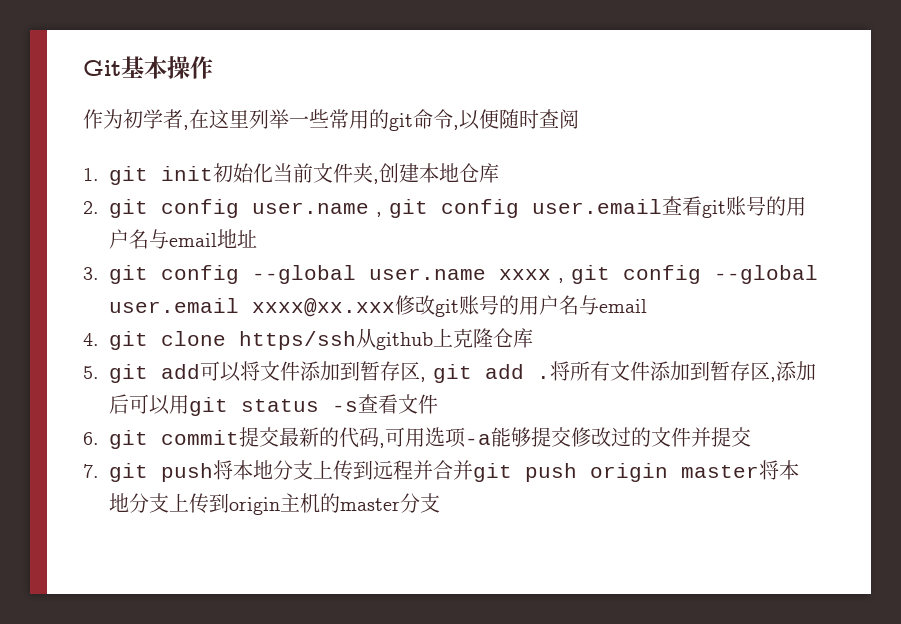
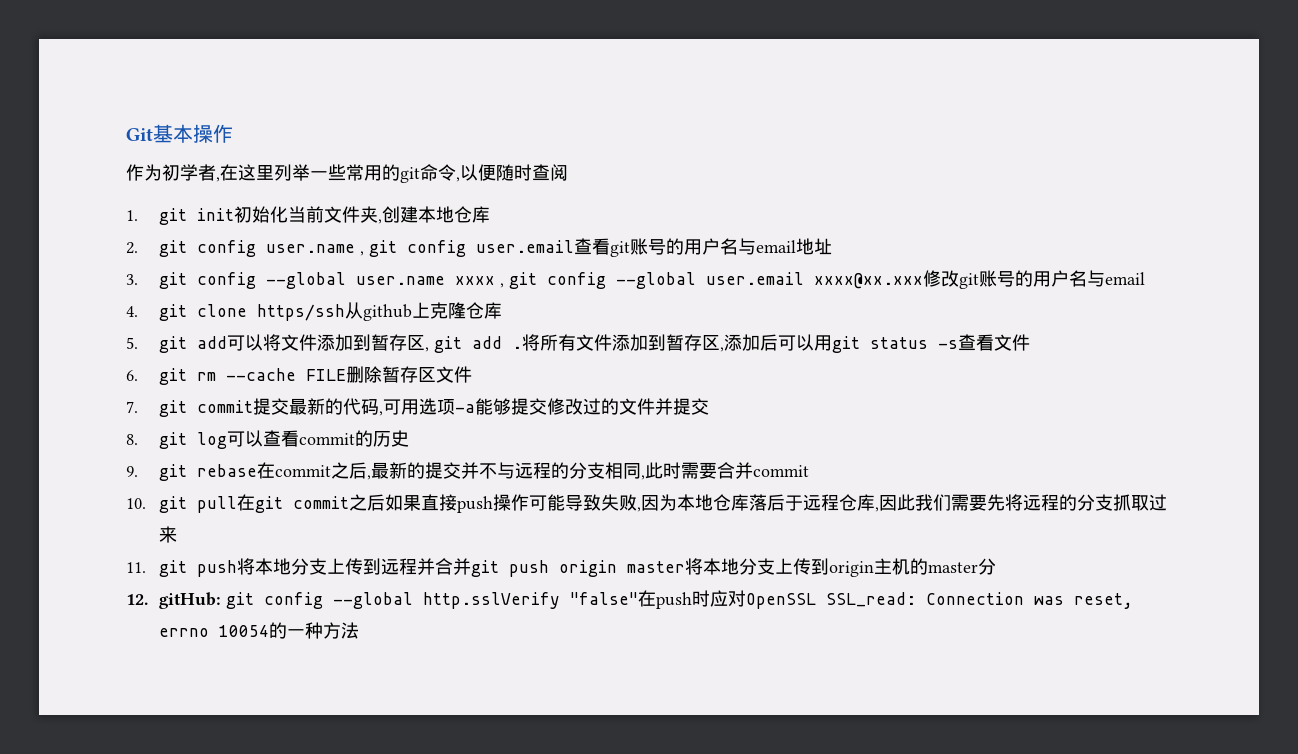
(148, 439) none -> [197,366,473,383] [126,400,188,417] rm --cache FILE删除暂存区文件 // 7. git
[83,464,99,478] 7. -> [126,430,410,449] [126,462,810,481] [126,494,1168,513] [159,526,178,543] [126,562,146,573] 8. git log可以查看commit的历史 // 9. git rebase在commit之后,最新的提交并不与远程的分支相同,此时需要合并commit // 10. git pull在git commit之后如果直接push操作可能导致失败,因为本地仓库落后于远程仓库,因此我们需要先将远程的分支抓取过来 // 11.
[420,493,440,513] 支 -> [126,590,1134,609] [159,622,360,639] // 12. gitHub: git config --global http.sslVerify "false"在push时应对OpenSSL SSL_read: Connection was reset, errno 10054的一种方法

